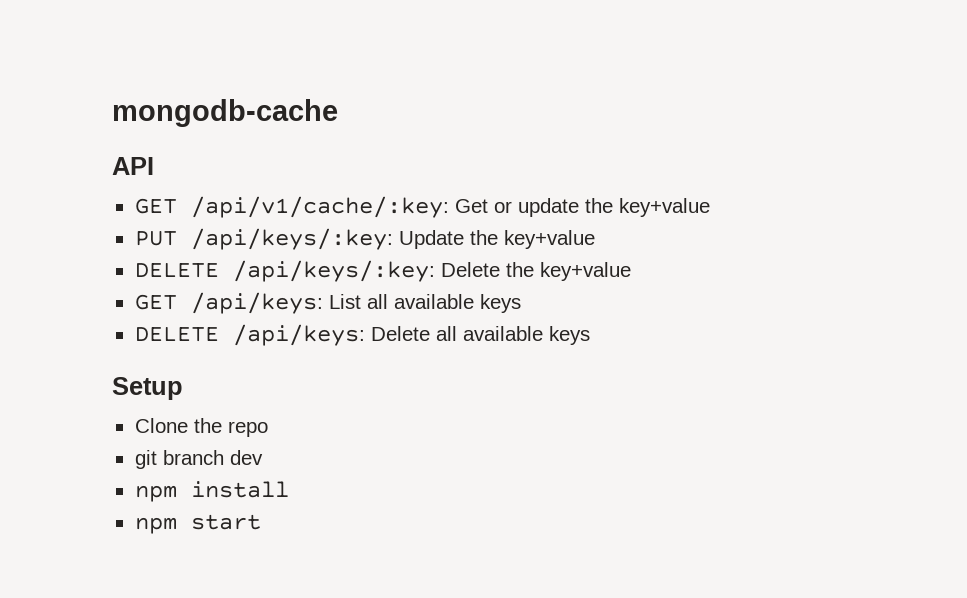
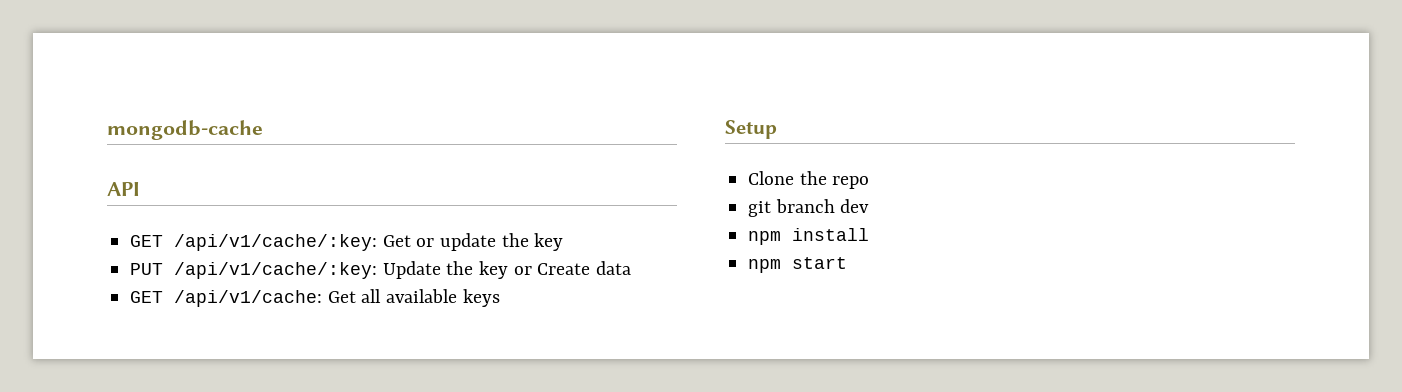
[618,198,710,217] key+value -> [534,233,564,251] key
[190,228,393,250] /api/keys/:key: -> [174,262,378,279] /api/v1/cache/:key:
[503,230,595,249] [134,260,631,282] [134,292,521,314] [134,324,430,346] key+value // DELETE /api/keys/:key: Delete the key+value // GET /api/keys: List all available keys // DELETE /api/keys: Delete -> [479,261,632,279] [130,290,356,307] key or Create data // GET /api/v1/cache: Get

